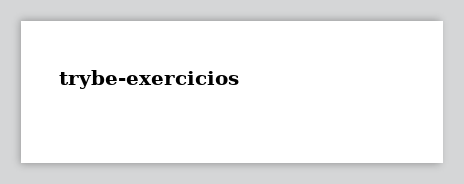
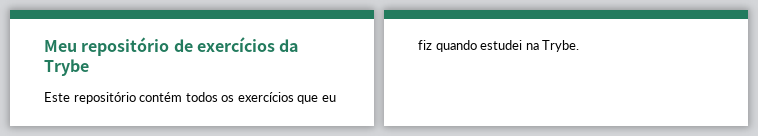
[59,70,239,89] trybe-exercicios -> [44,37,299,56] [44,59,89,76] [44,92,336,104] [418,40,580,52] Meu repositório de exercícios da Trybe // Este repositório contém todos os exercícios que eu fiz quando estudei na Trybe.

